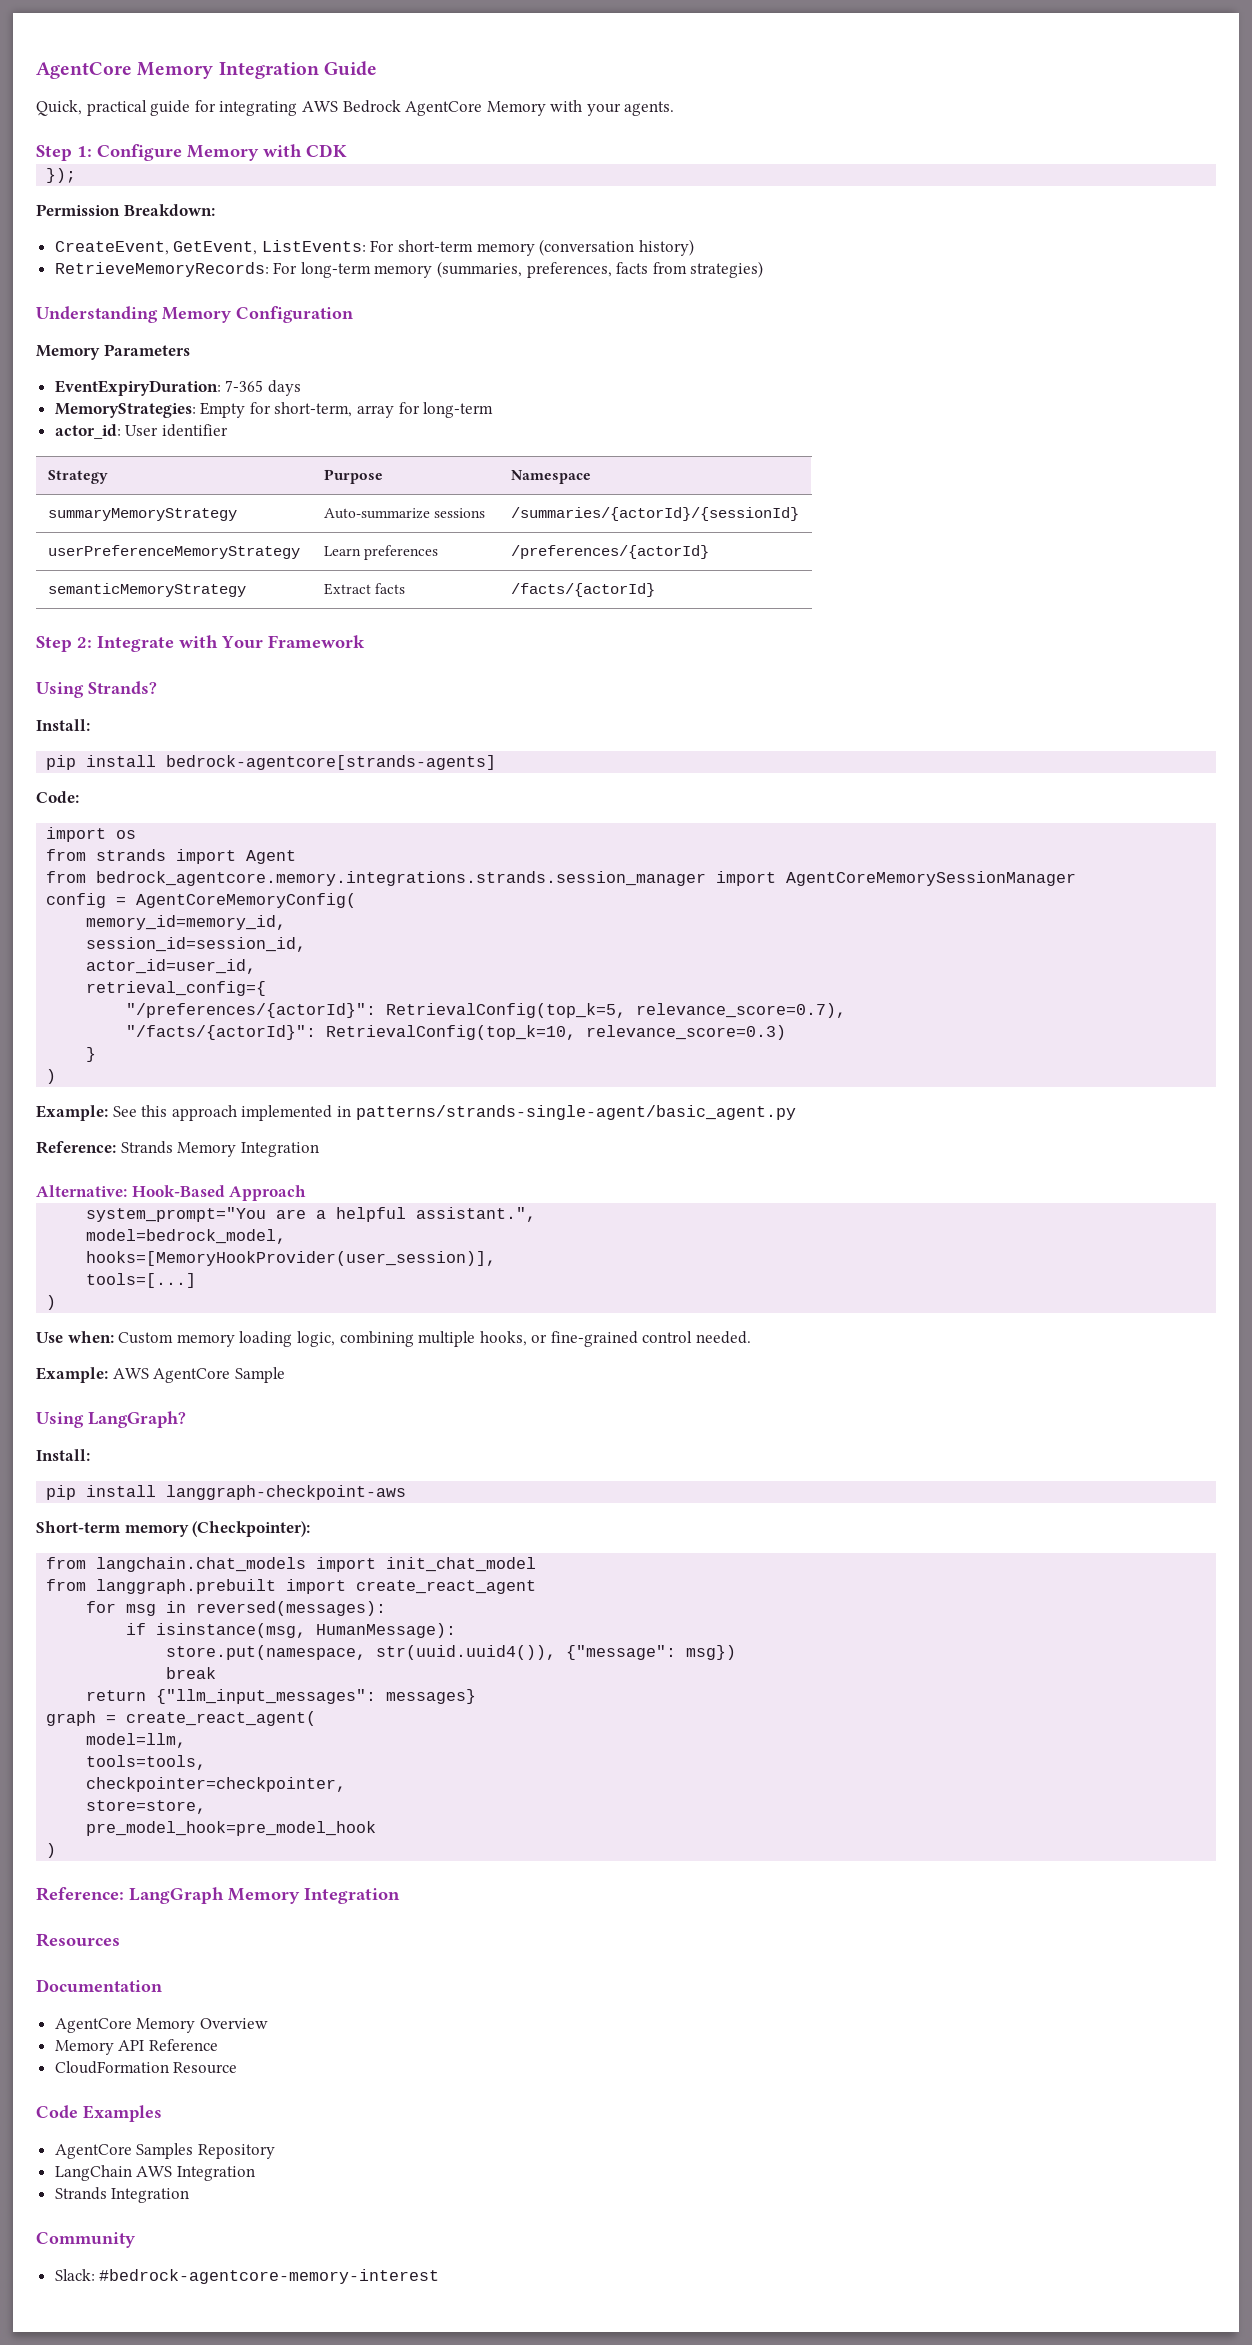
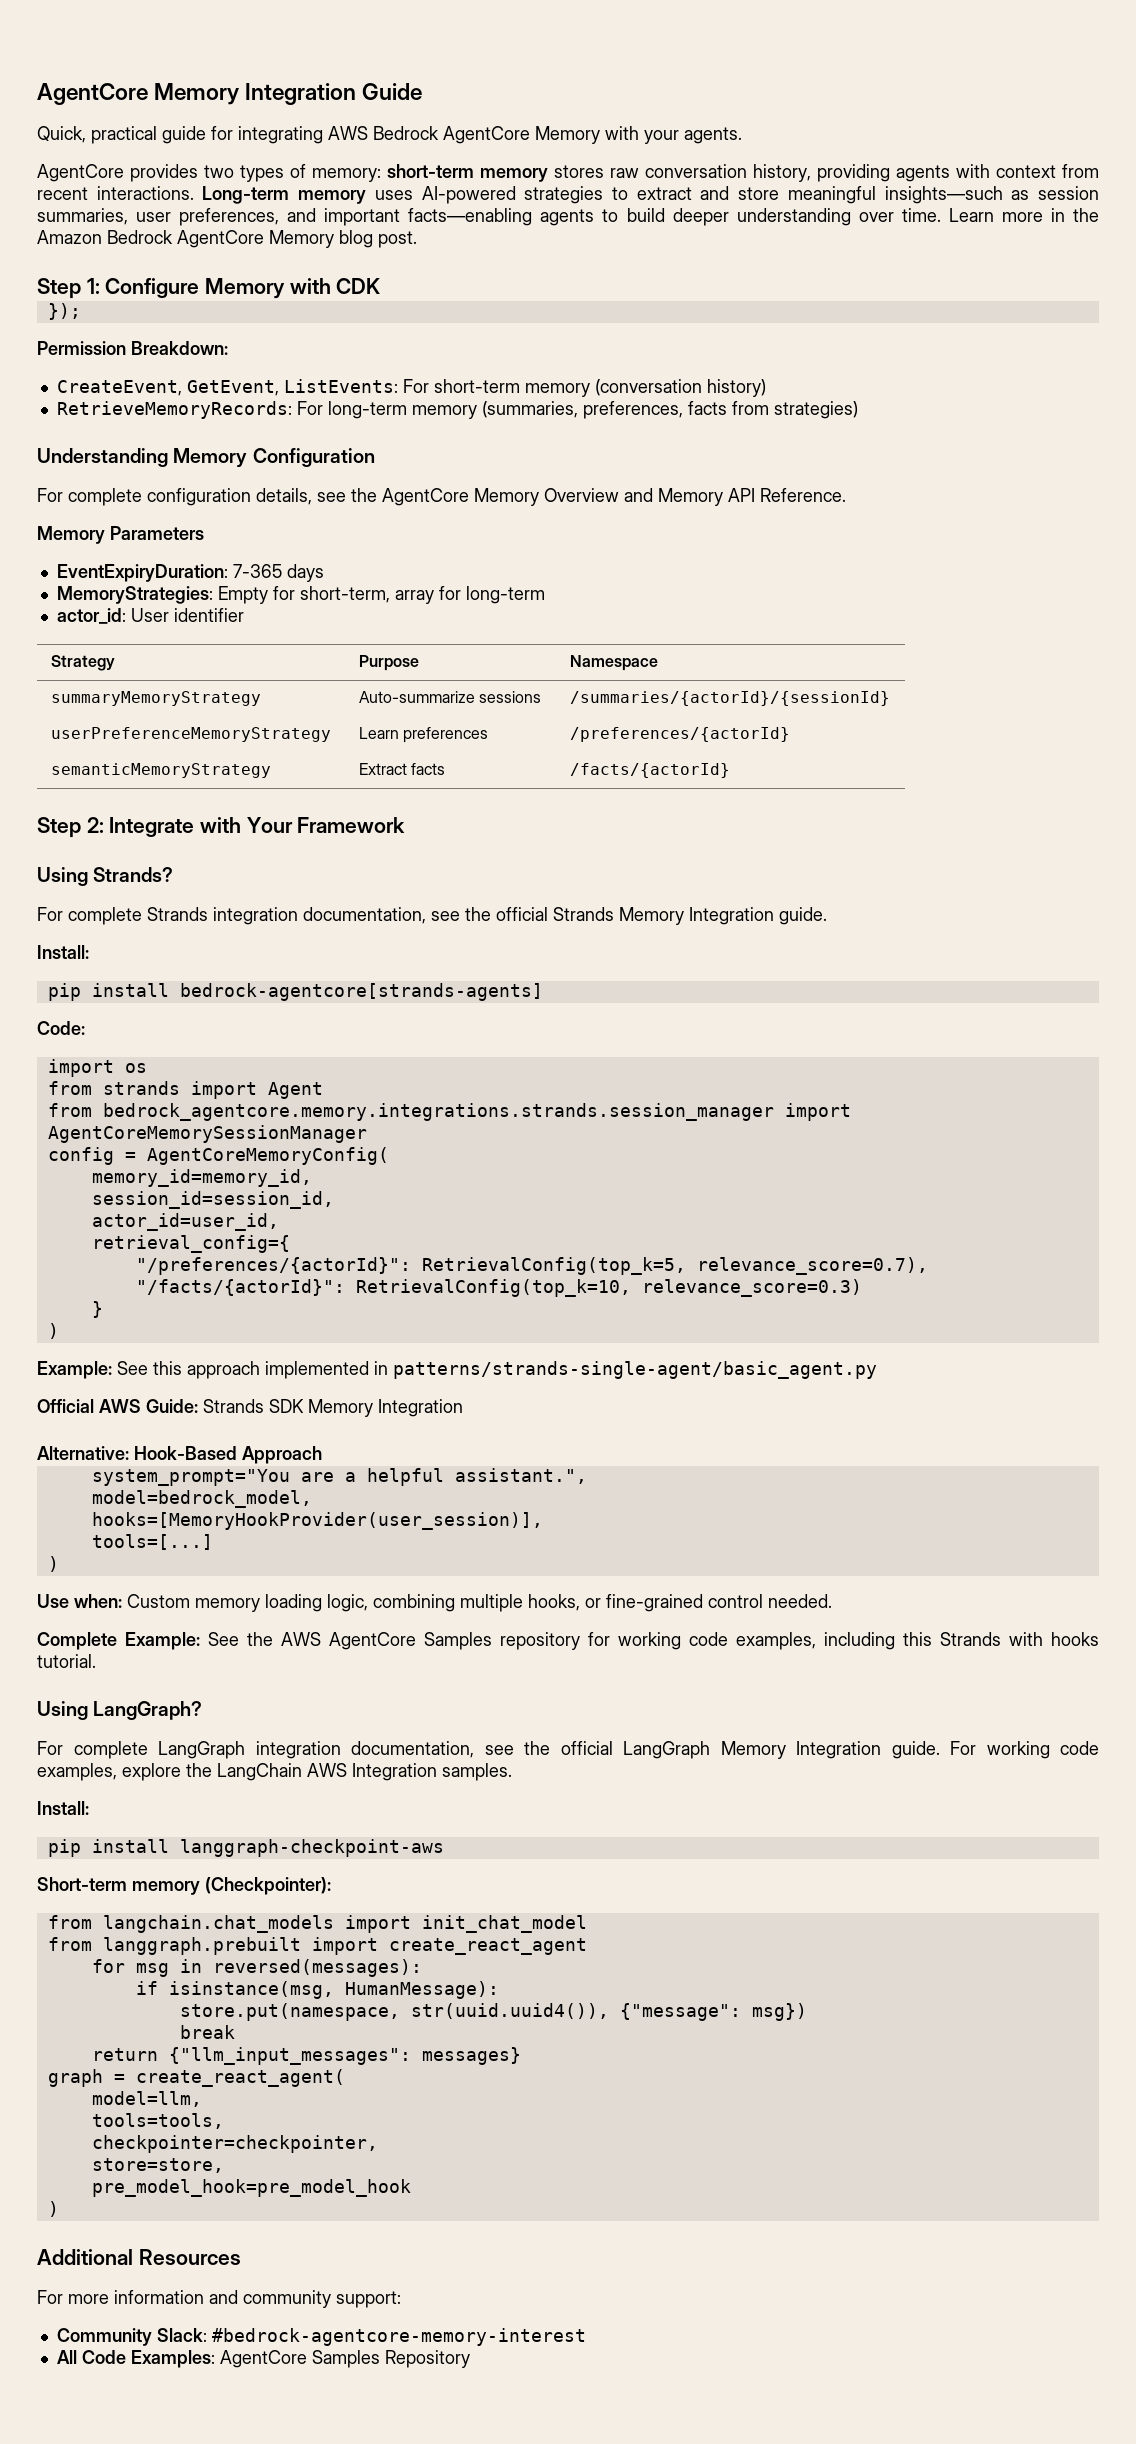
(675, 108) none -> [37,164,1099,182] [37,186,1099,204] [37,208,1099,226] [37,230,417,248] // AgentCore provides two types of memory: short-term memory stores raw conversation history, providing agents with context from recent interactions. Long-term memory uses AI-powered strategies to extract and store meaningful insights—such as session summaries, user preferences, and important facts—enabling agents to build deeper understanding over time. Learn more in the Amazon Bedrock AgentCore Memory blog post.
(353, 314) none -> [37,488,846,506] // For complete configuration details, see the AgentCore Memory Overview and Memory API Reference.
(157, 687) none -> [37,907,827,925] // For complete Strands integration documentation, see the official Strands Memory Integration guide.
[36,1141,173,1154] Reference: Strands -> [37,1399,304,1413] Official AWS Guide: Strands SDK
[36,1367,285,1383] [36,1411,186,1428] Example: AWS AgentCore Sample // Using LangGraph? -> [37,1632,1099,1650] [37,1654,96,1668] [37,1701,203,1720] [37,1741,1099,1759] [37,1763,512,1781] Complete Example: See the AWS AgentCore Samples repository for working code examples, including this Strands with hooks tutorial. // Using LangGraph? // For complete LangGraph integration documentation, see the official LangGraph Memory Integration guide. For working code examples, explore the LangChain AWS Integration samples.
[36,1887,400,1904] [36,1933,120,1947] [36,1979,162,1992] [54,2018,268,2033] [54,2039,218,2055] [54,2061,238,2074] [36,2105,162,2122] [54,2143,275,2159] [54,2165,255,2181] [54,2187,190,2203] [36,2232,135,2248] [54,2269,440,2284] Reference: LangGraph Memory Integration // Resources // Documentation // AgentCore Memory Overview // Memory API Reference // CloudFormation Resource // Code Examples // AgentCore Samples Repository // LangChain AWS Integration // Strands Integration // Community // Slack: #bedrock-agentcore-memory-interest -> [37,2249,241,2265] [37,2290,401,2308] [56,2328,586,2346] [56,2350,470,2368] Additional Resources // For more information and community support: // Community Slack: #bedrock-agentcore-memory-interest // All Code Examples: AgentCore Samples Repository

